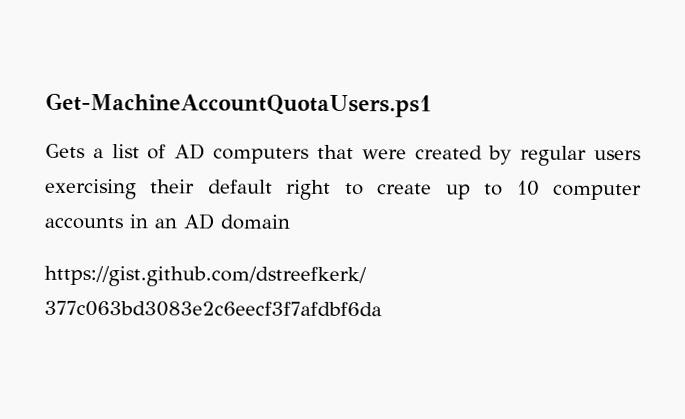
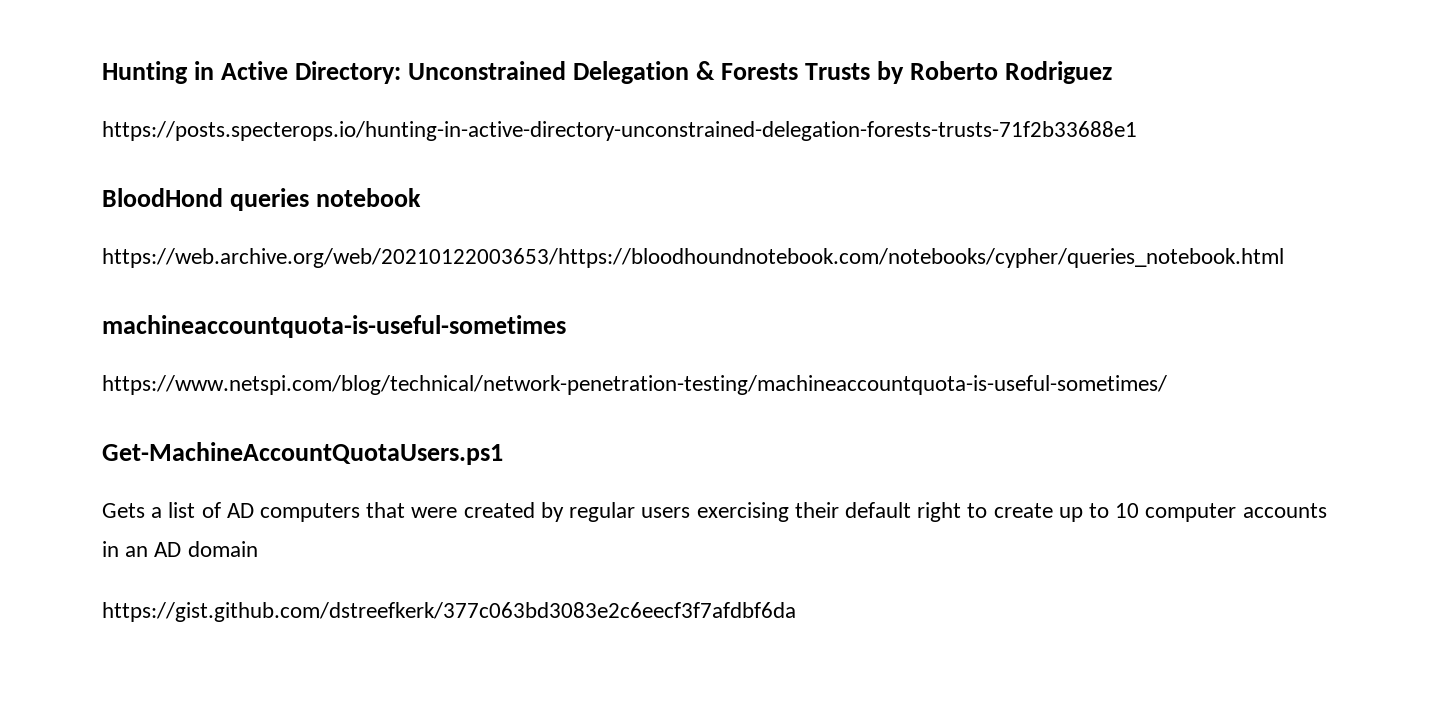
(45, 105) none -> [102,61,1113,84] [102,121,1137,141] [102,188,422,211] [102,248,1284,268] [102,315,566,338] [102,375,1167,395] Hunting in Active Directory: Unconstrained Delegation & Forests Trusts by Roberto Rodriguez // https://posts.specterops.io/hunting-in-active-directory-unconstrained-delegation-forests-trusts-71f2b33688e1 // BloodHond queries notebook // https://web.archive.org/web/20210122003653/https://bloodhoundnotebook.com/notebooks/cypher/queries_notebook.html // machineaccountquota-is-useful-sometimes // https://www.netspi.com/blog/technical/network-penetration-testing/machineaccountquota-is-useful-sometimes/ //

